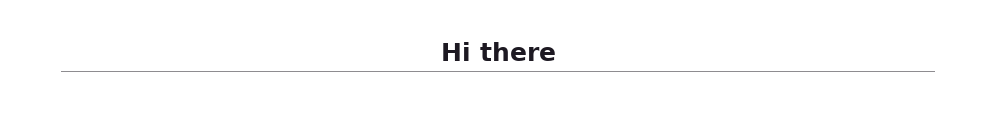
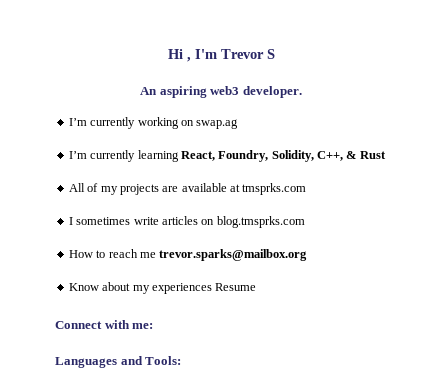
[479,42,556,61] there -> [186,49,275,62] [140,86,302,98] [68,117,239,129] [68,150,386,162] [68,183,307,195] [68,216,305,228] [68,249,308,261] [68,282,257,294] [55,320,154,329] [55,356,182,368] , I'm Trevor S // An aspiring web3 developer. // I’m currently working on swap.ag // I’m currently learning React, Foundry, Solidity, C++, & Rust // All of my projects are available at tmsprks.com // I sometimes write articles on blog.tmsprks.com // How to reach me trevor.sparks@mailbox.org // Know about my experiences Resume // Connect with me: // Languages and Tools:

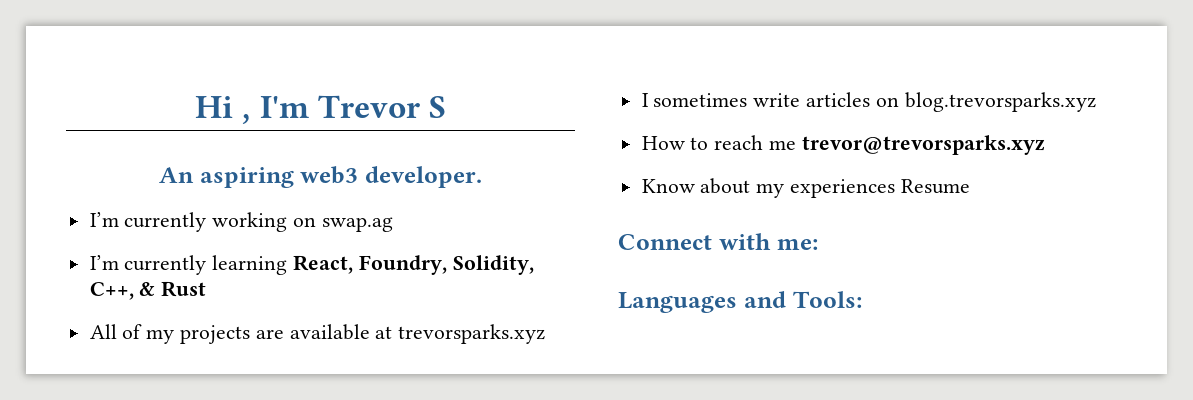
[242,183,307,195] tmsprks.com -> [398,324,546,344] trevorsparks.xyz
[216,216,305,228] blog.tmsprks.com -> [904,92,1096,112] blog.trevorsparks.xyz
[159,249,308,261] trevor.sparks@mailbox.org -> [801,135,1045,155] trevor@trevorsparks.xyz

